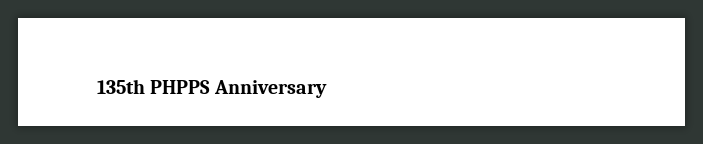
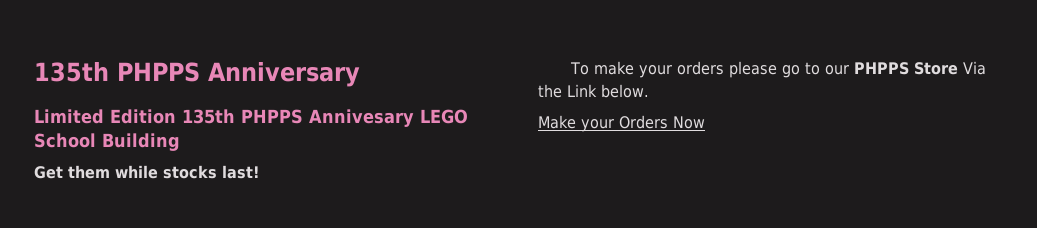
(327, 89) none -> [34,109,468,127] [34,133,180,151] [34,165,260,179] [570,61,987,78] [538,84,649,98] [538,115,705,132] // Limited Edition 135th PHPPS Annivesary LEGO School Building // Get them while stocks last! // To make your orders please go to our PHPPS Store Via the Link below. // Make your Orders Now

